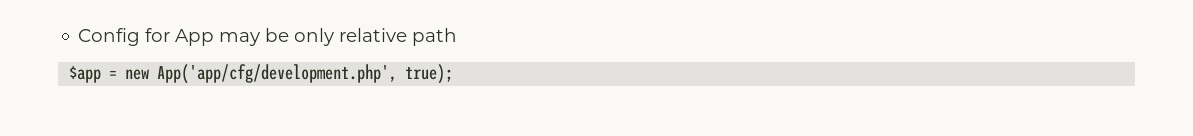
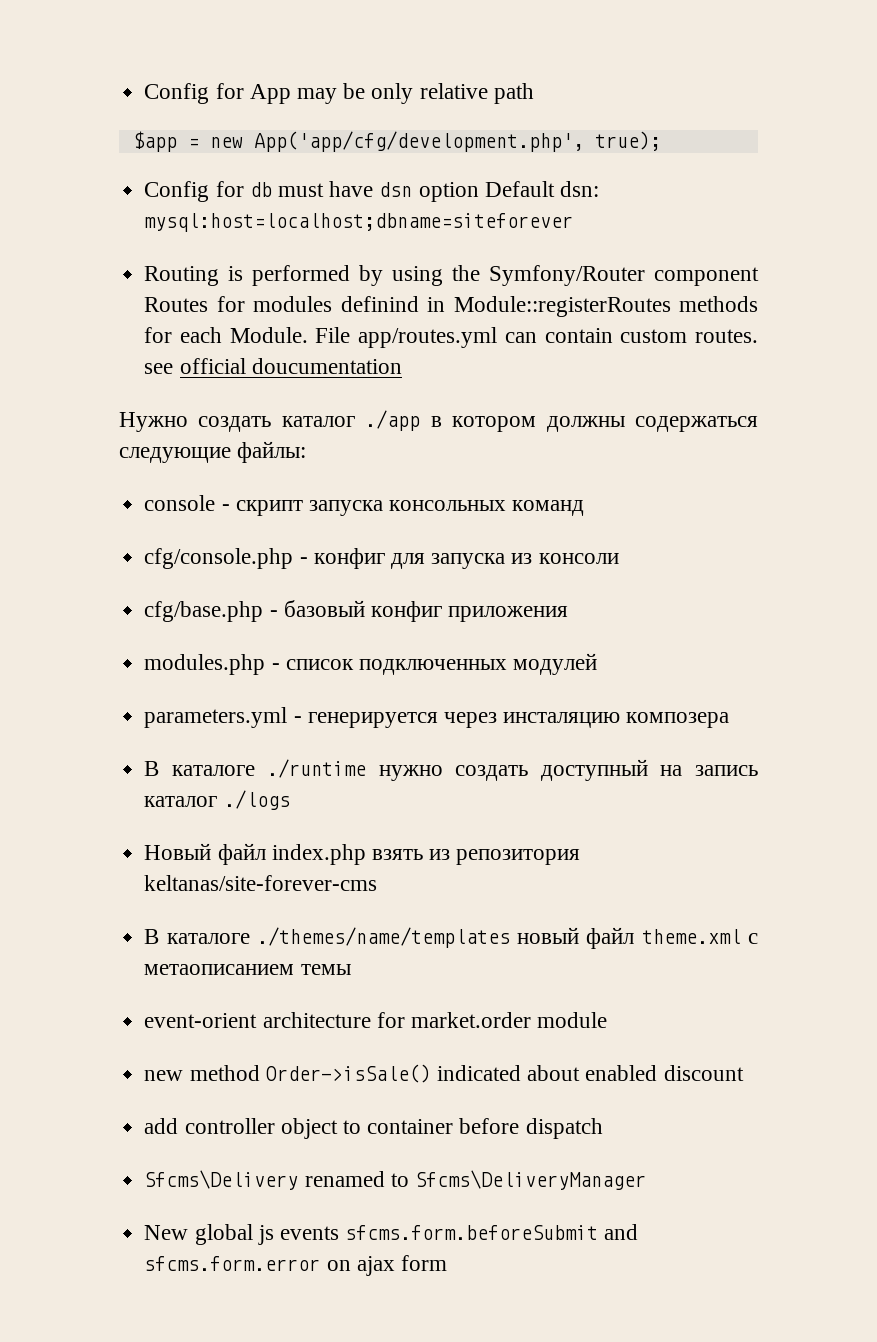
(454, 74) none -> [144,181,599,202] [144,213,574,232] [144,265,760,286] [144,296,758,317] [144,327,758,348] [144,358,402,374] [119,410,758,432] [119,441,307,463] [144,495,585,516] [144,548,619,569] [144,600,569,622] [144,653,598,675] [144,707,730,728] [144,759,758,781] [144,790,290,810] [144,843,581,865] [144,875,378,891] [144,927,758,949] [144,964,351,975] [144,1012,608,1028] [144,1064,744,1083] [144,1118,603,1139] [144,1170,646,1190] [144,1224,639,1245] [144,1255,447,1276] // Config for db must have dsn option Default dsn: mysql:host=localhost;dbname=siteforever // Routing is performed by using the Symfony/Router component Routes for modules definind in Module::registerRoutes methods for each Module. File app/routes.yml can contain custom routes. see official doucumentation // Нужно создать каталог ./app в котором должны содержаться следующие файлы: // console - скрипт запуска консольных команд // cfg/console.php - конфиг для запуска из консоли // cfg/base.php - базовый конфиг приложения // modules.php - список подключенных модулей // parameters.yml - генерируется через инсталяцию композера // В каталоге ./runtime нужно создать доступный на запись каталог ./logs // Новый файл index.php взять из репозитория keltanas/site-forever-cms // В каталоге ./themes/name/templates новый файл theme.xml с метаописанием темы // event-orient architecture for market.order module // new method Order->isSale() indicated about enabled discount // add controller object to container before dispatch // Sfcms\Delivery renamed to Sfcms\DeliveryManager // New global js events sfcms.form.beforeSubmit and sfcms.form.error on ajax form

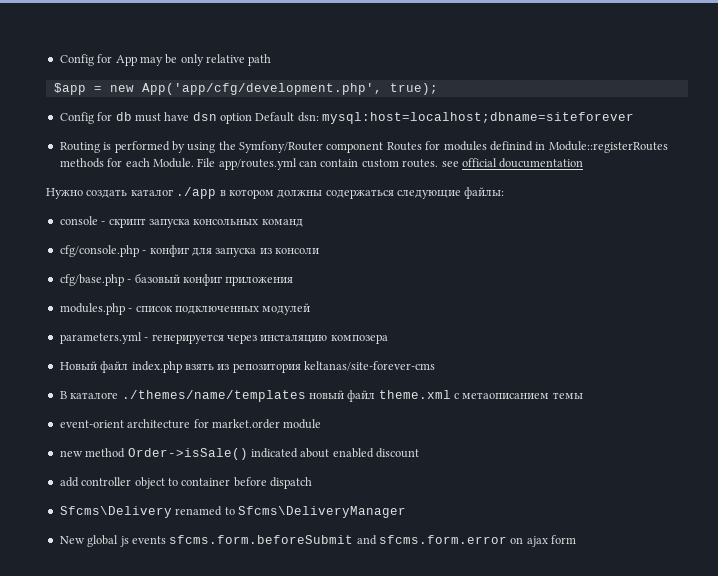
[144,759,758,781] [144,790,290,810] // В каталоге ./runtime нужно создать доступный на запись каталог ./logs -> (388, 339) none

